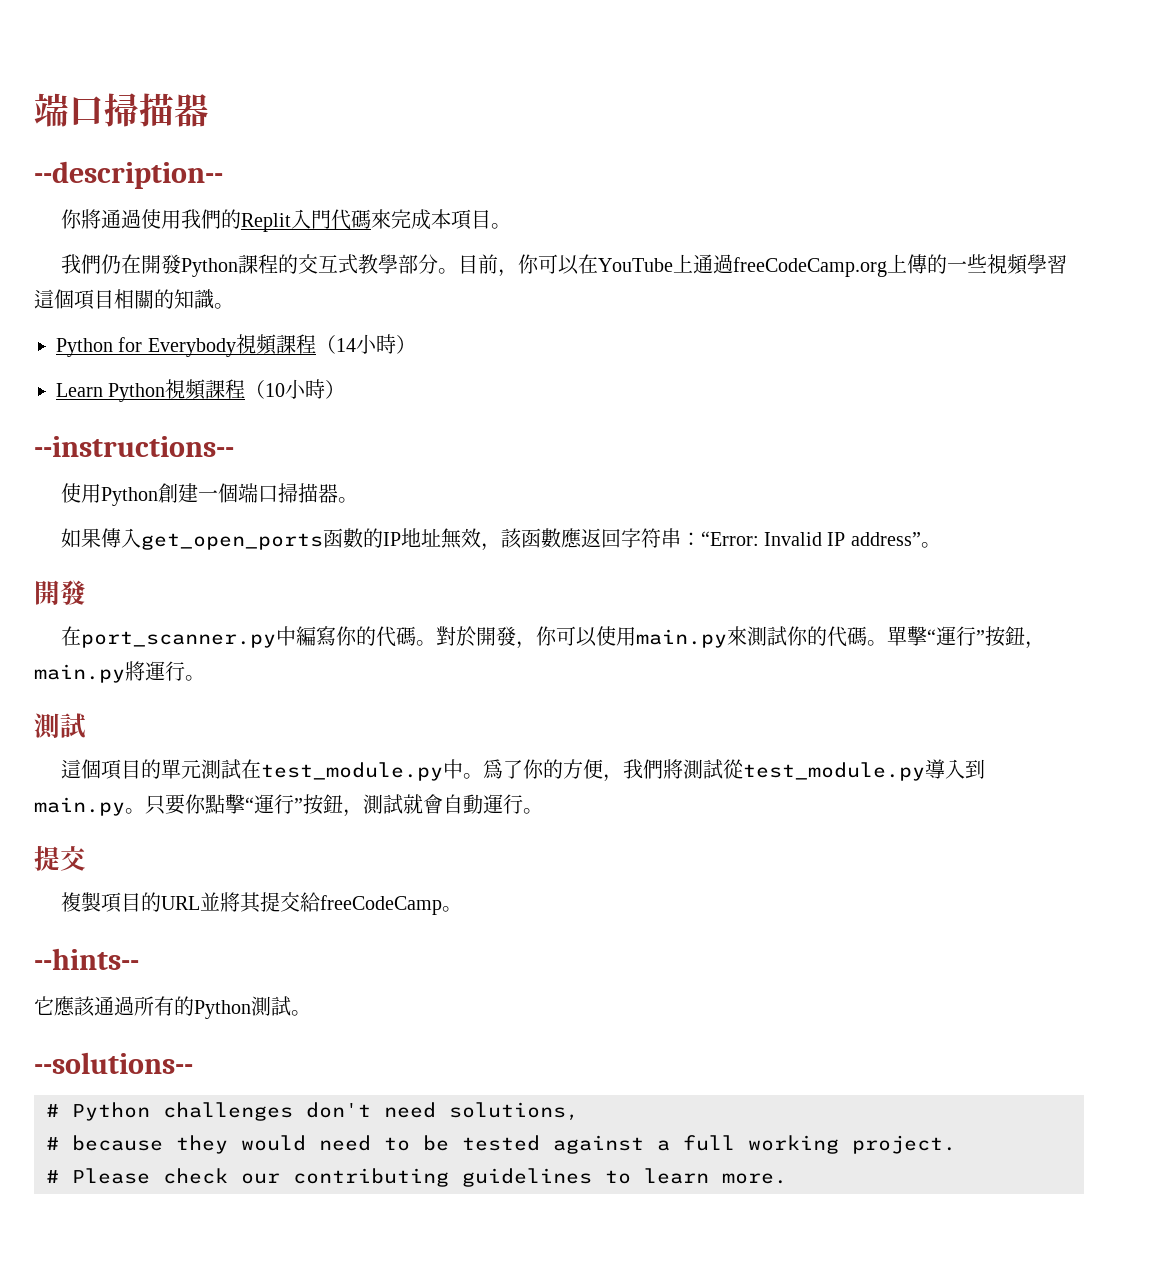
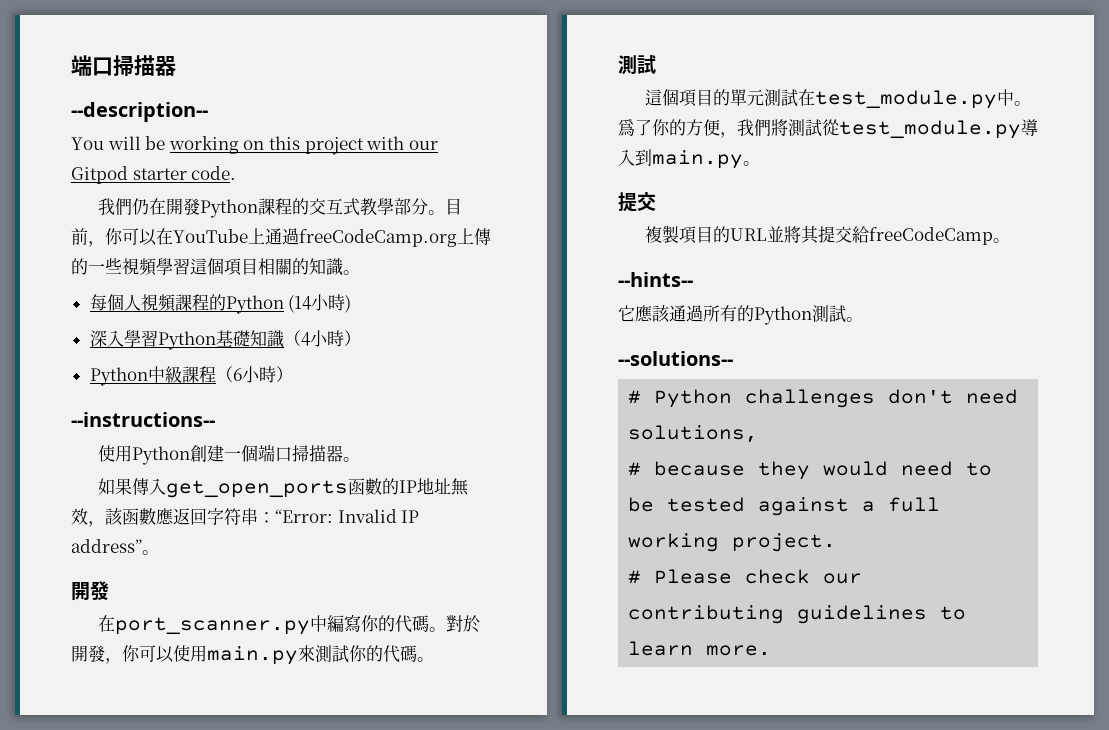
[60,209,511,232] 你將通過使用我們的Replit入門代碼來完成本項目。 -> [71,136,438,155] [71,166,237,184] You will be working on this project with our Gitpod starter code.
[56,334,416,357] [56,379,286,402] Python for Everybody視頻課程（14小時） // Learn Python視頻課程（10 -> [89,294,352,314] [89,330,361,350] [89,366,242,386] 每個人視頻課程的Python (14小時) // 深入學習Python基礎知識（4小時） // Python中級課程（6
[886,626,1045,649] [34,661,205,683] 單擊“運行”按鈕，main.py將運行。 -> (434, 659) none
[145,794,543,817] 只要你點擊“運行”按鈕，測試就會自動運行。 -> (760, 163) none

